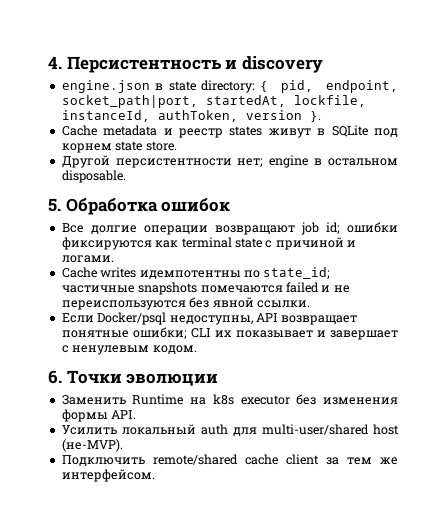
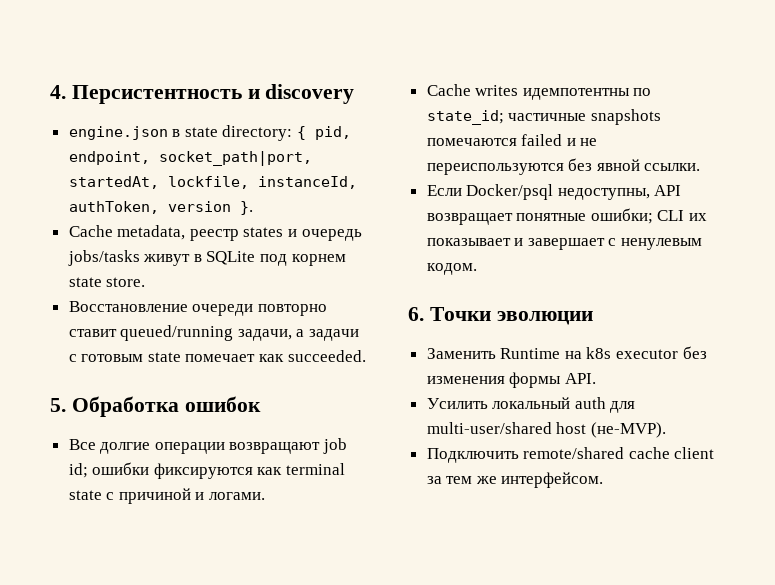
[103,125,263,138] metadata и реестр states -> [117,225,362,241] [67,250,140,266] metadata, реестр states и очередь jobs/tasks
[61,155,398,168] [61,170,126,183] Другой персистентности нет; engine в остальном disposable. -> [68,301,327,316] [68,325,360,341] [68,350,366,362] Восстановление очереди повторно ставит queued/running задачи, а задачи с готовым state помечает как succeeded.

